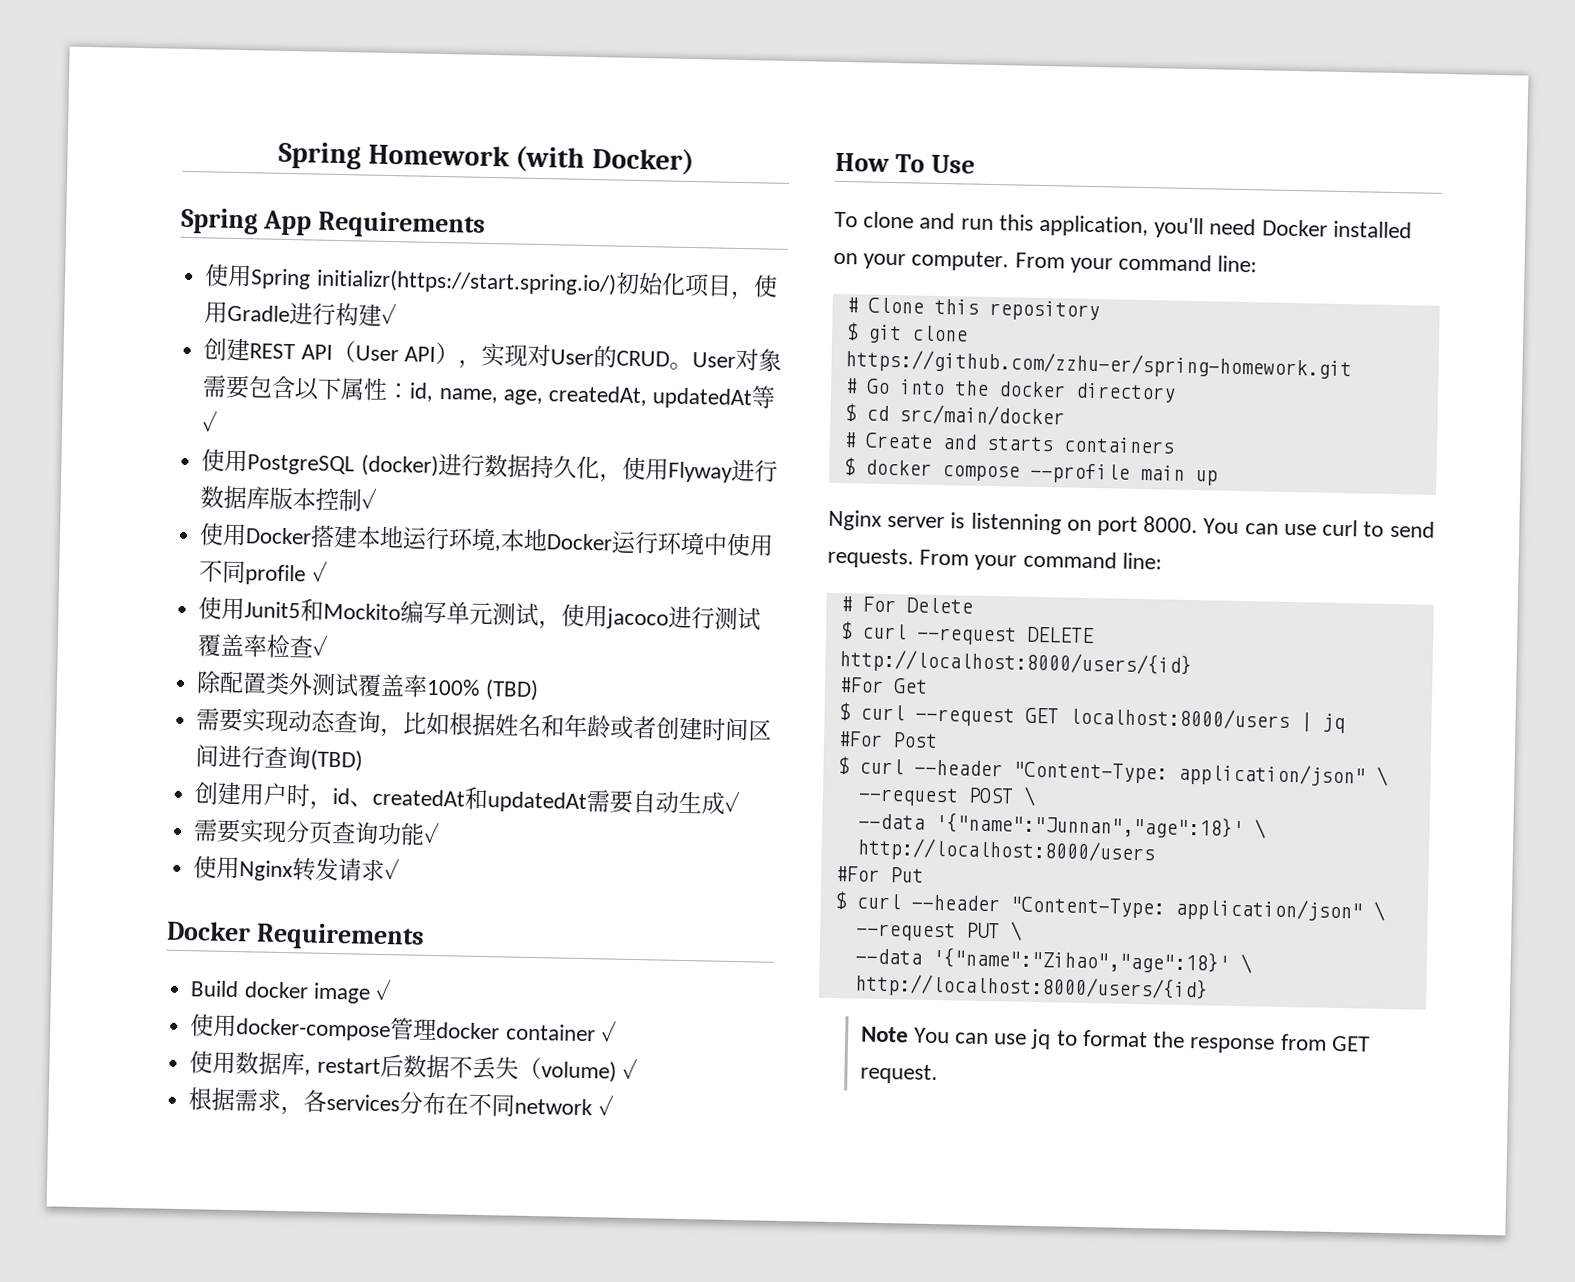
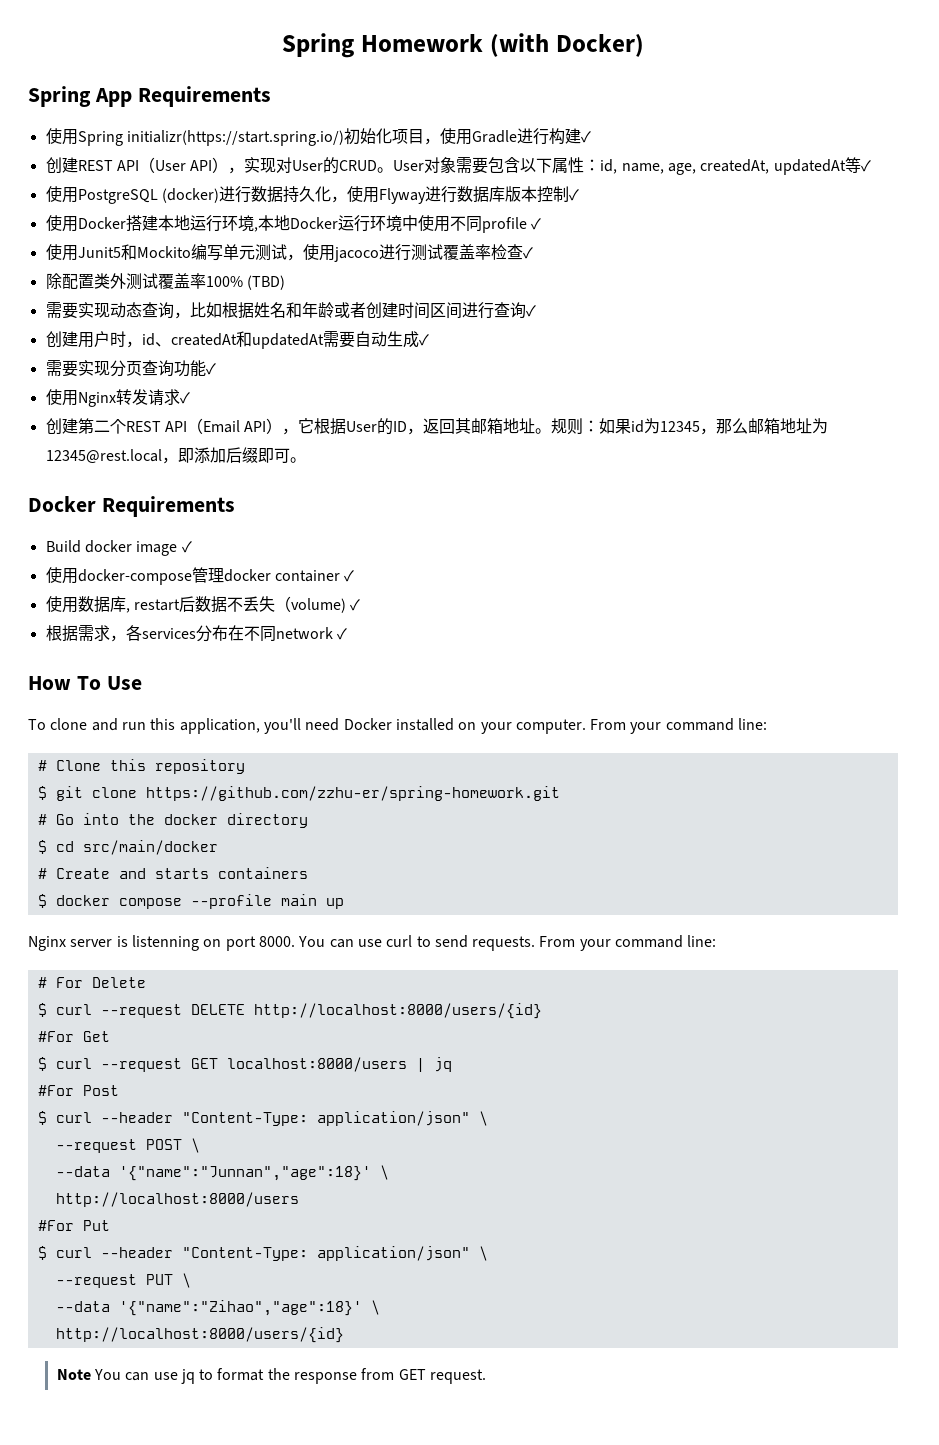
[310,749,364,772] (TBD) -> [525,305,536,317] ✓
(401, 869) none -> [45,418,829,435] [45,447,306,464] // 创建第二个REST API（Email API），它根据User的ID，返回其邮箱地址。规则：如果id为12345，那么邮箱地址为12345@rest.local，即添加后缀即可。

